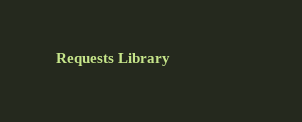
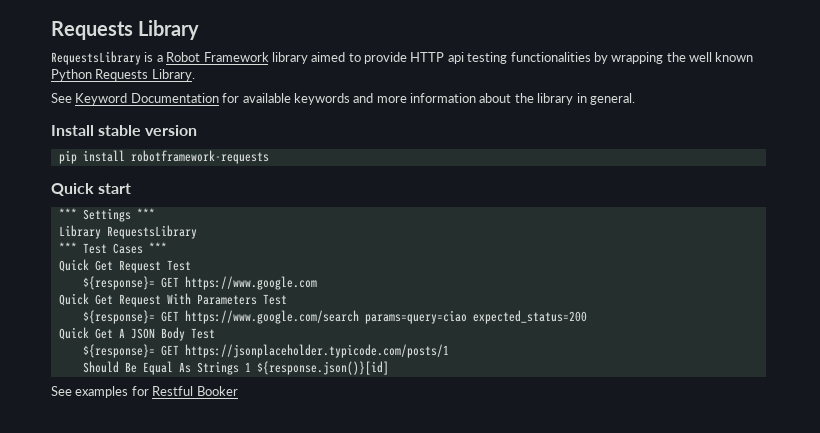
(171, 59) none -> [51,51,754,65] [51,69,195,81] [51,93,635,105] [51,125,198,136] [58,150,269,164] [51,183,132,196] [58,208,155,222] [58,225,197,239] [58,242,167,254] [58,259,191,273] [82,276,317,290] [58,293,287,307] [82,310,587,324] [58,327,215,341] [82,344,449,358] [82,361,389,375] [51,386,238,398] // RequestsLibrary is a Robot Framework library aimed to provide HTTP api testing functionalities by wrapping the well known Python Requests Library. // See Keyword Documentation for available keywords and more information about the library in general. // Install stable version // pip install robotframework-requests // Quick start // *** Settings *** // Library RequestsLibrary // *** Test Cases *** // Quick Get Request Test // ${response}= GET https://www.google.com // Quick Get Request With Parameters Test // ${response}= GET https://www.google.com/search params=query=ciao expected_status=200 // Quick Get A JSON Body Test // ${response}= GET https://jsonplaceholder.typicode.com/posts/1 // Should Be Equal As Strings 1 ${response.json()}[id] // See examples for Restful Booker

